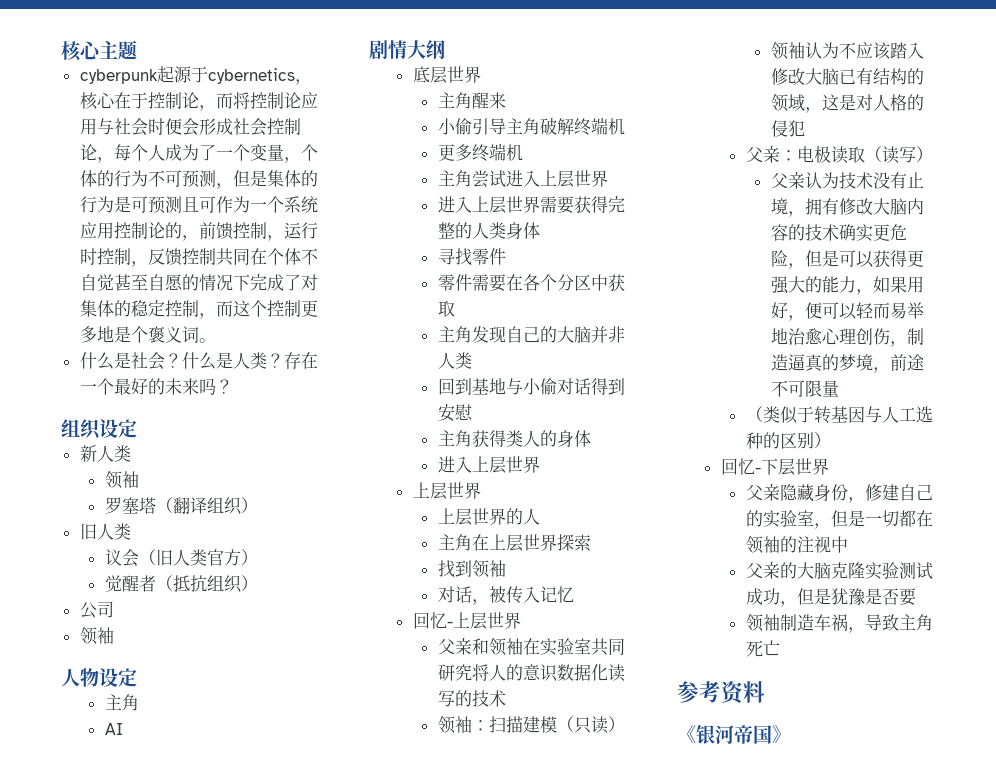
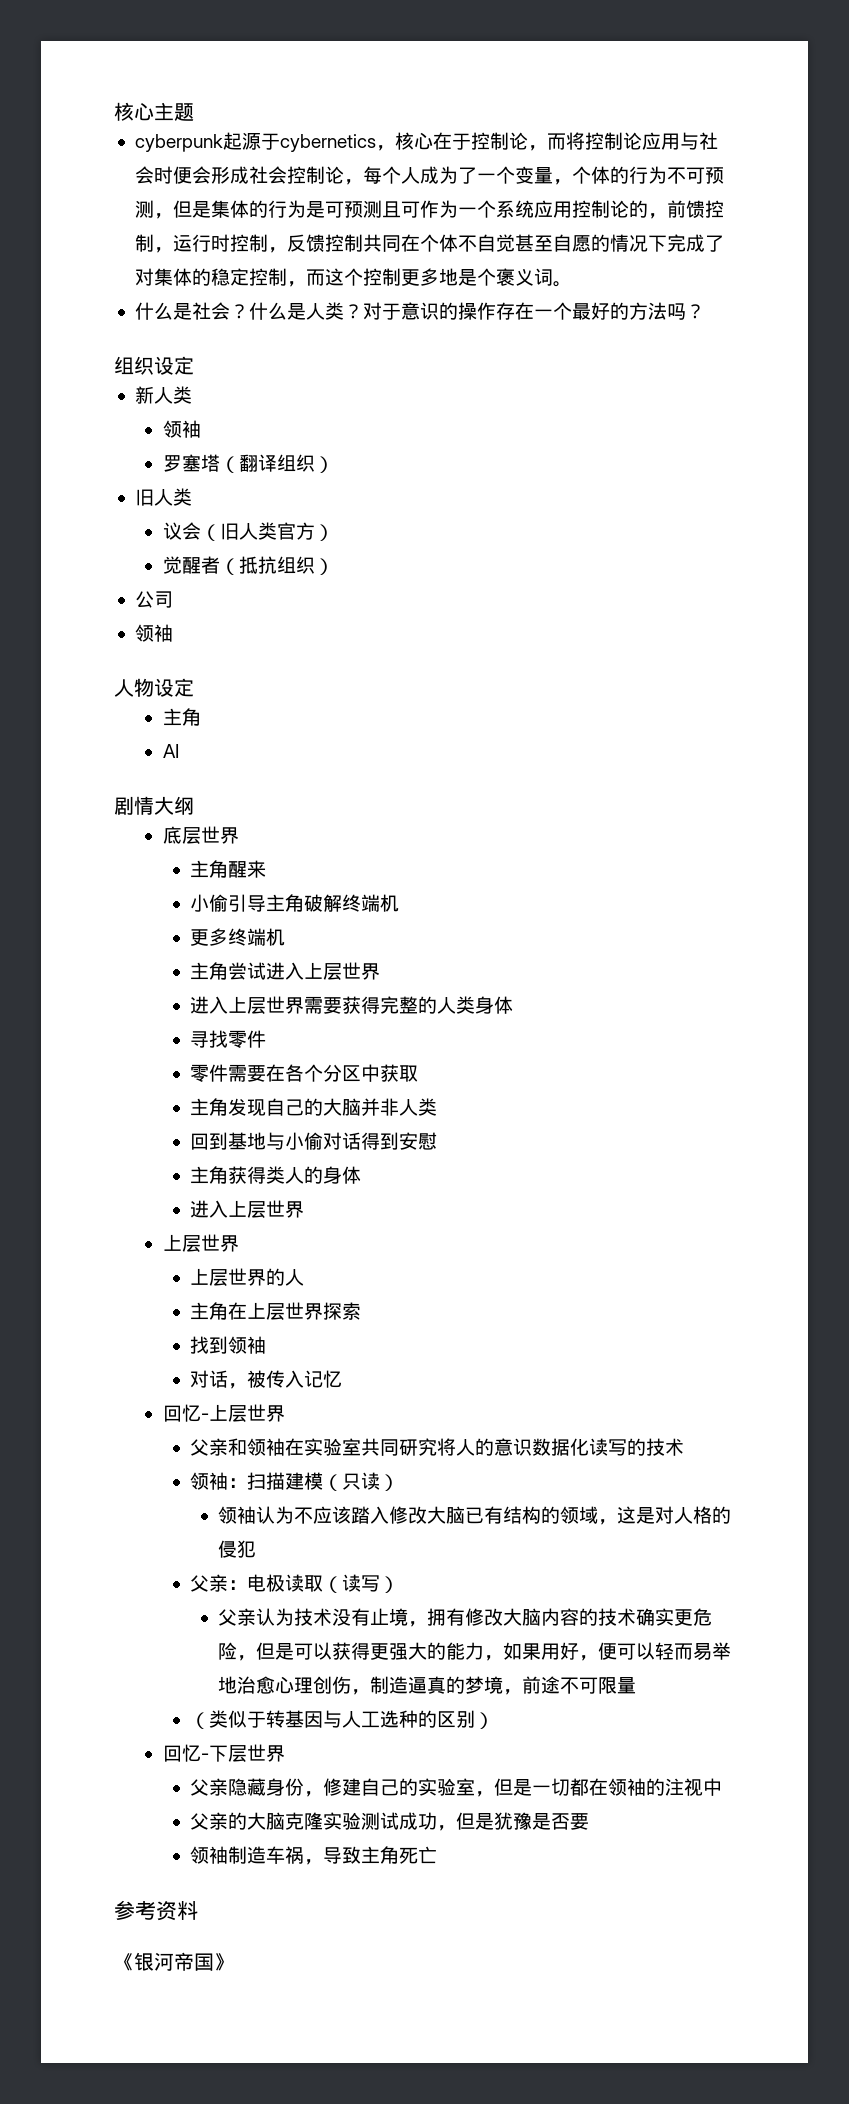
(284, 360) none -> [362,302,496,320] 对于意识的操作
[164,378,199,395] 未来 -> [628,302,667,320] 方法

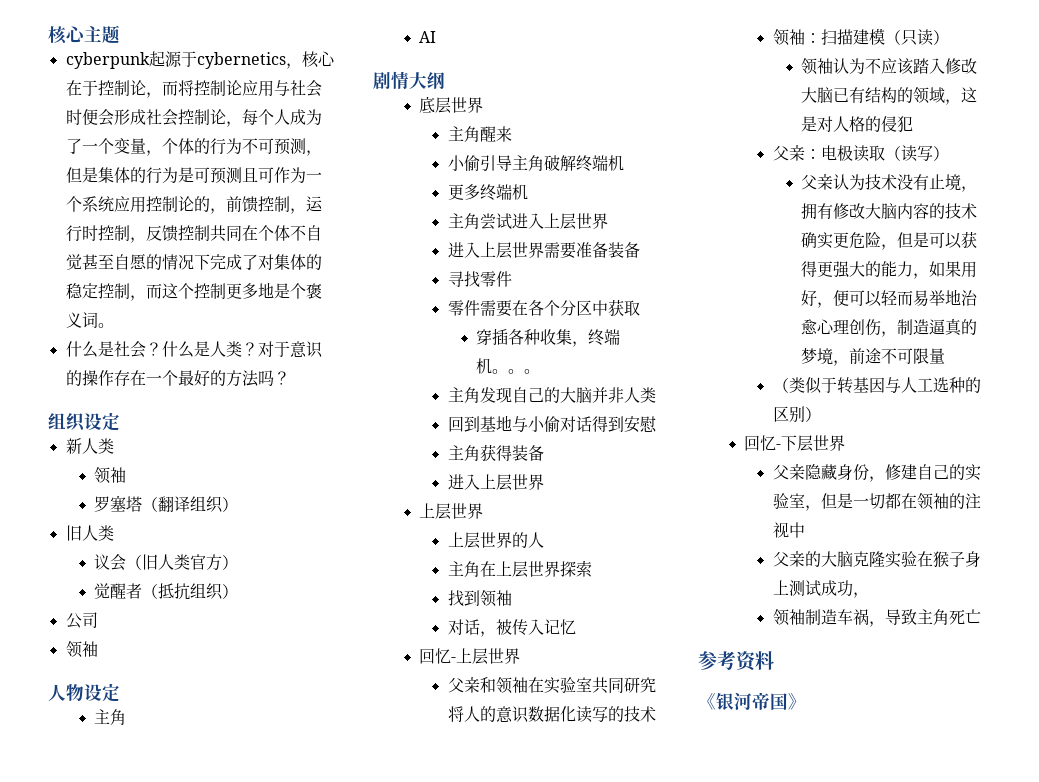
[342,996,514,1014] 获得完整的人类身体 -> [575,242,640,258] 准备装备
(419, 1073) none -> [476,328,621,347] [476,358,541,374] // 穿插各种收集，终端机。。。
[266,1166,362,1184] 类人的身体 -> [511,445,544,461] 装备
(362, 1821) none -> [916,551,981,568] [772,580,789,595] 在猴子身上
[456,1812,590,1830] 但是犹豫是否要 -> (869, 595) none

